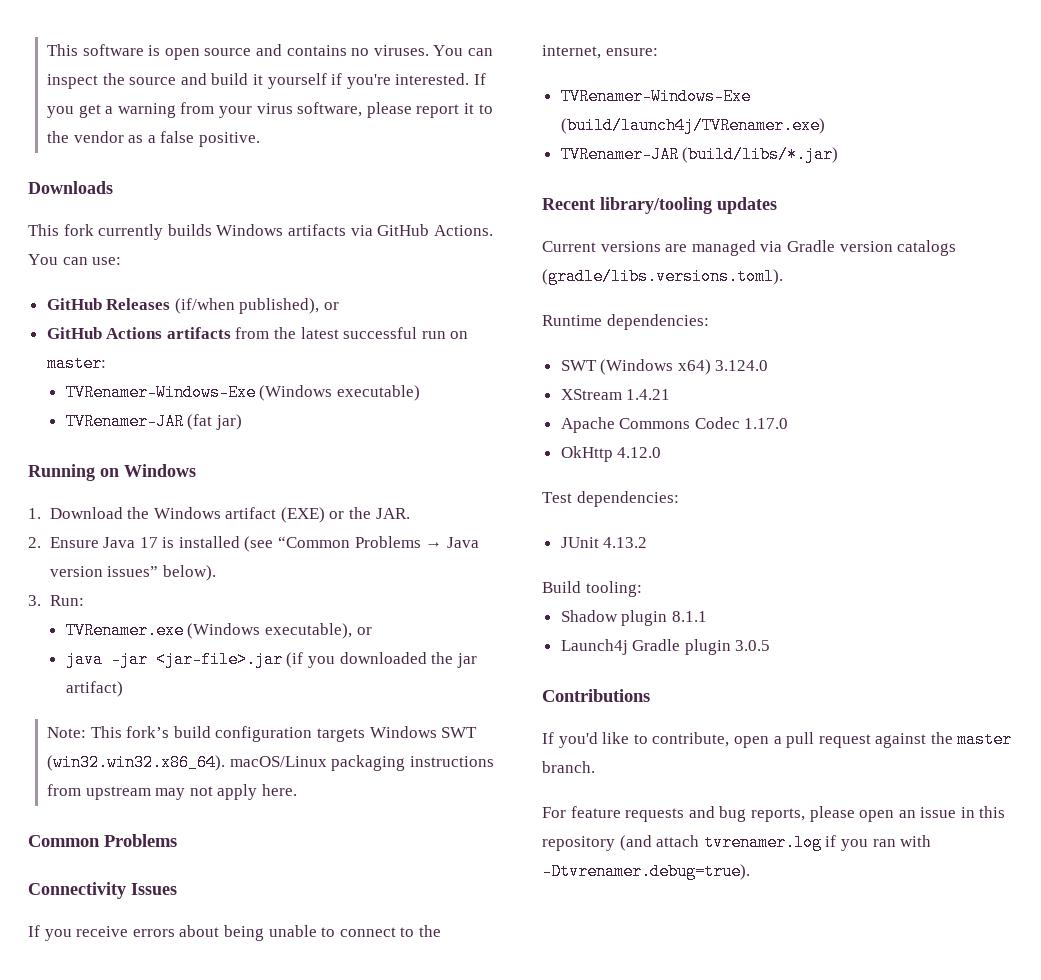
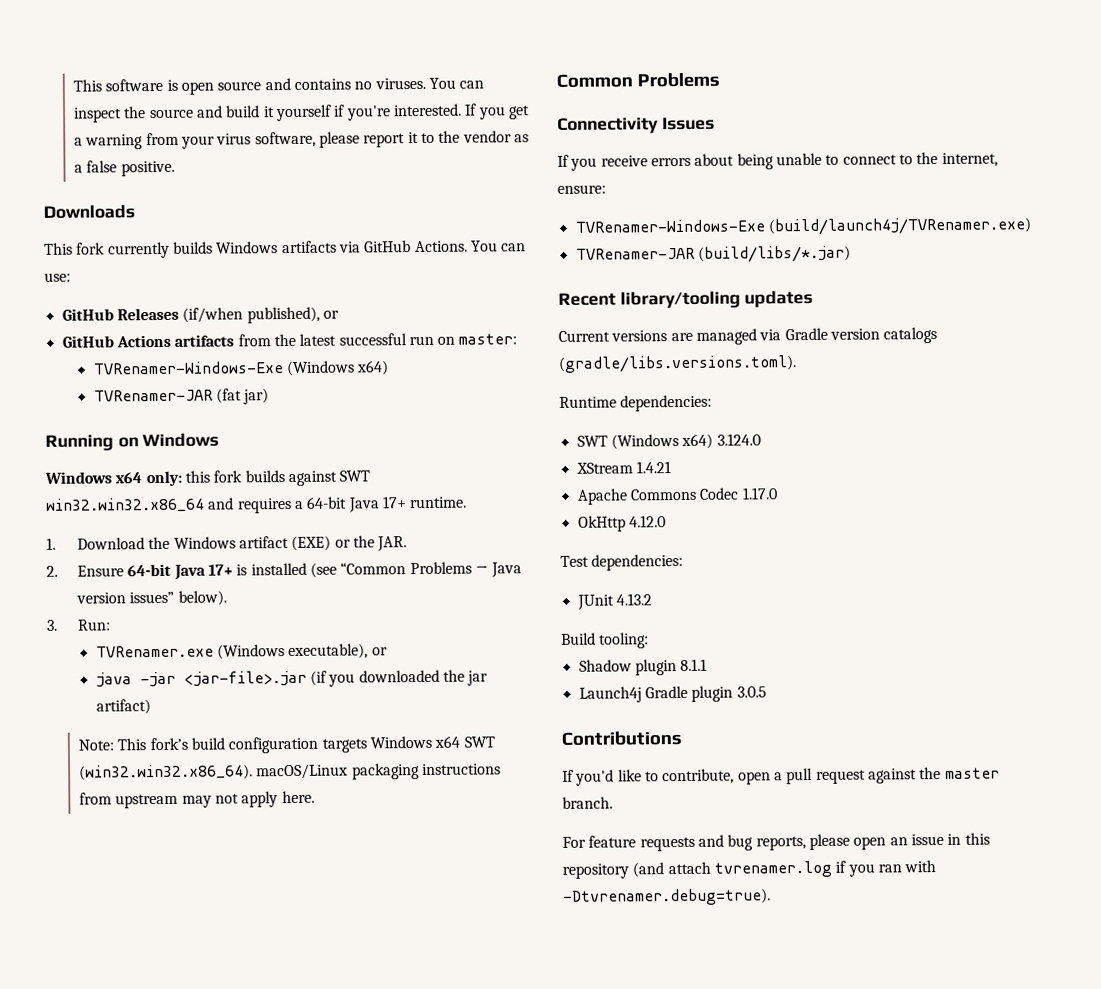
[336,385,420,401] executable) -> [356,360,390,376] x64)
(196, 470) none -> [44,470,371,487] [46,496,468,514] // Windows x64 only: this fork builds against SWT win32.win32.x86_64 and requires a 64-bit Java 17+ runtime.
[103,537,158,548] Java 17 -> [127,563,234,580] 64-bit Java 17+
(437, 732) none -> [434,735,461,748] x64

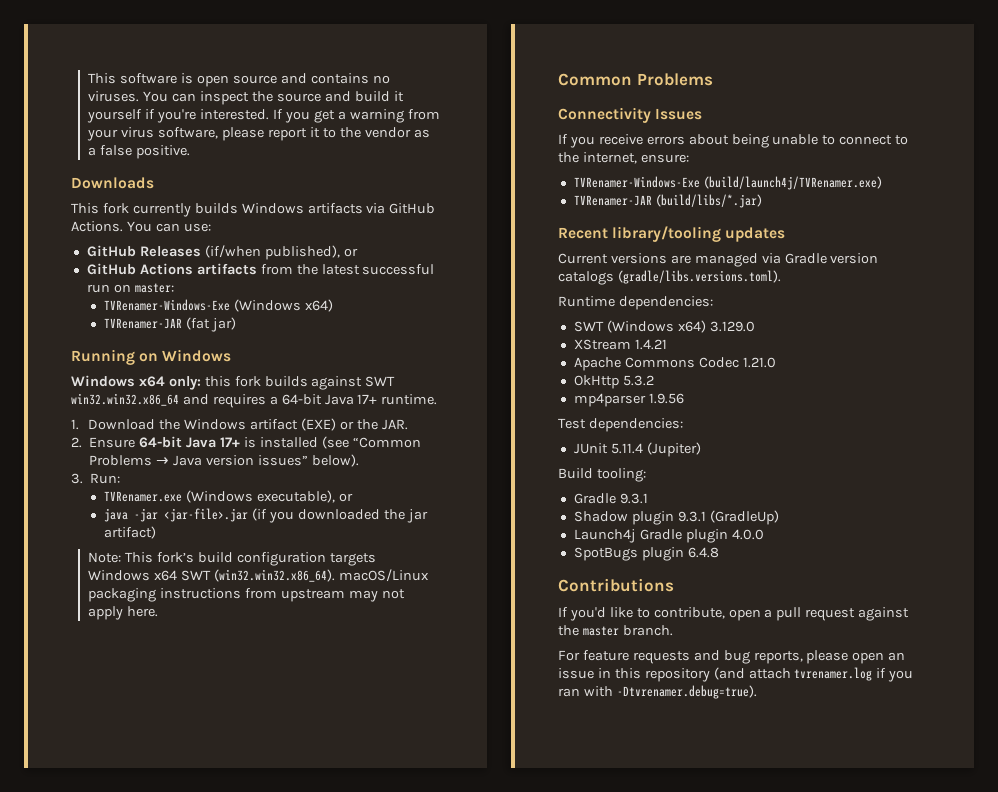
[716,433,761,446] 3.124.0 -> [709,321,755,332] 3.129.0
[741,487,778,500] 1.17.0 -> [742,357,776,368] 1.21.0
[628,515,666,528] 4.12.0 -> [622,375,654,386] [573,393,684,407] 5.3.2 // mp4parser 1.9.56
[615,593,652,606] 4.13.2 -> [610,442,701,457] 5.11.4 (Jupiter)
(650, 640) none -> [573,493,648,504] // Gradle 9.3.1
[680,658,708,672] 8.1.1 -> [677,510,779,525] 9.3.1 (GradleUp)
[736,686,767,698] 3.0.5 -> [731,529,764,540] [573,547,719,561] 4.0.0 // SpotBugs plugin 6.4.8

